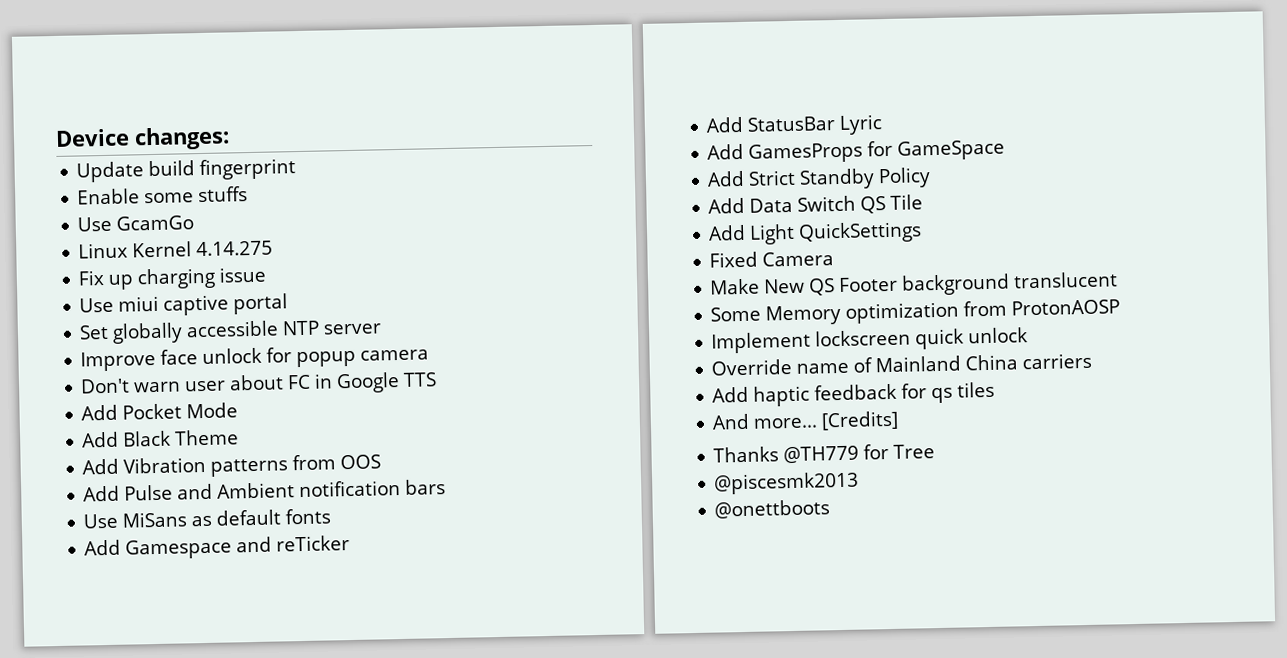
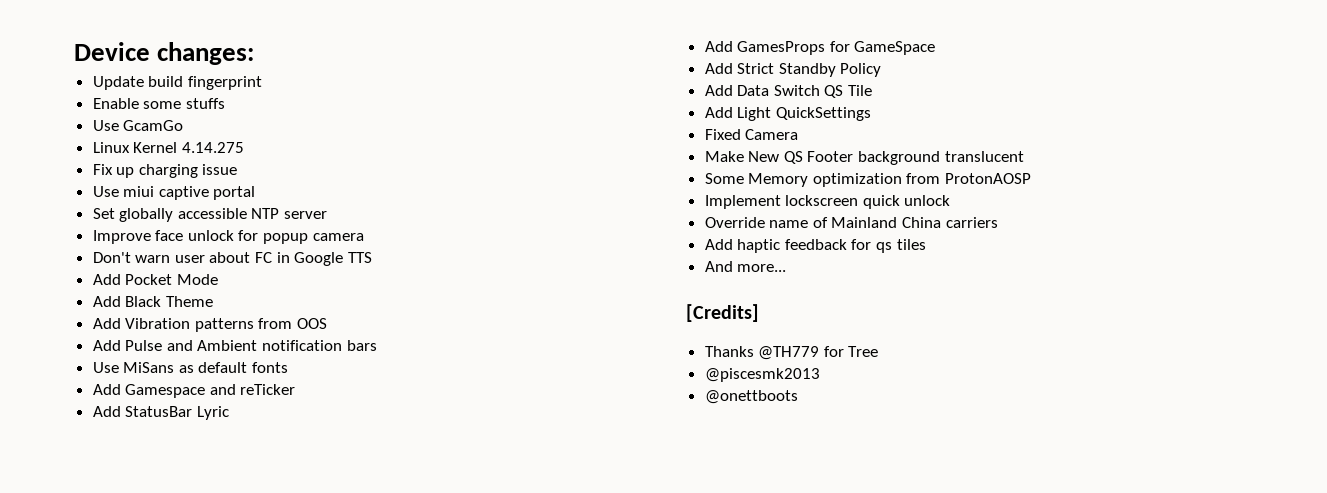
(819, 423) none -> (787, 268) //

